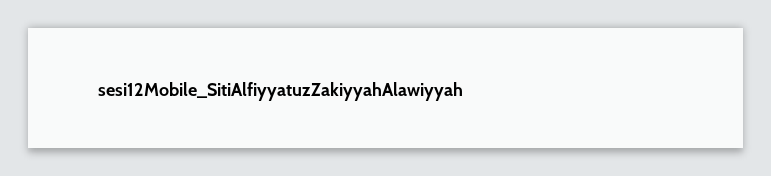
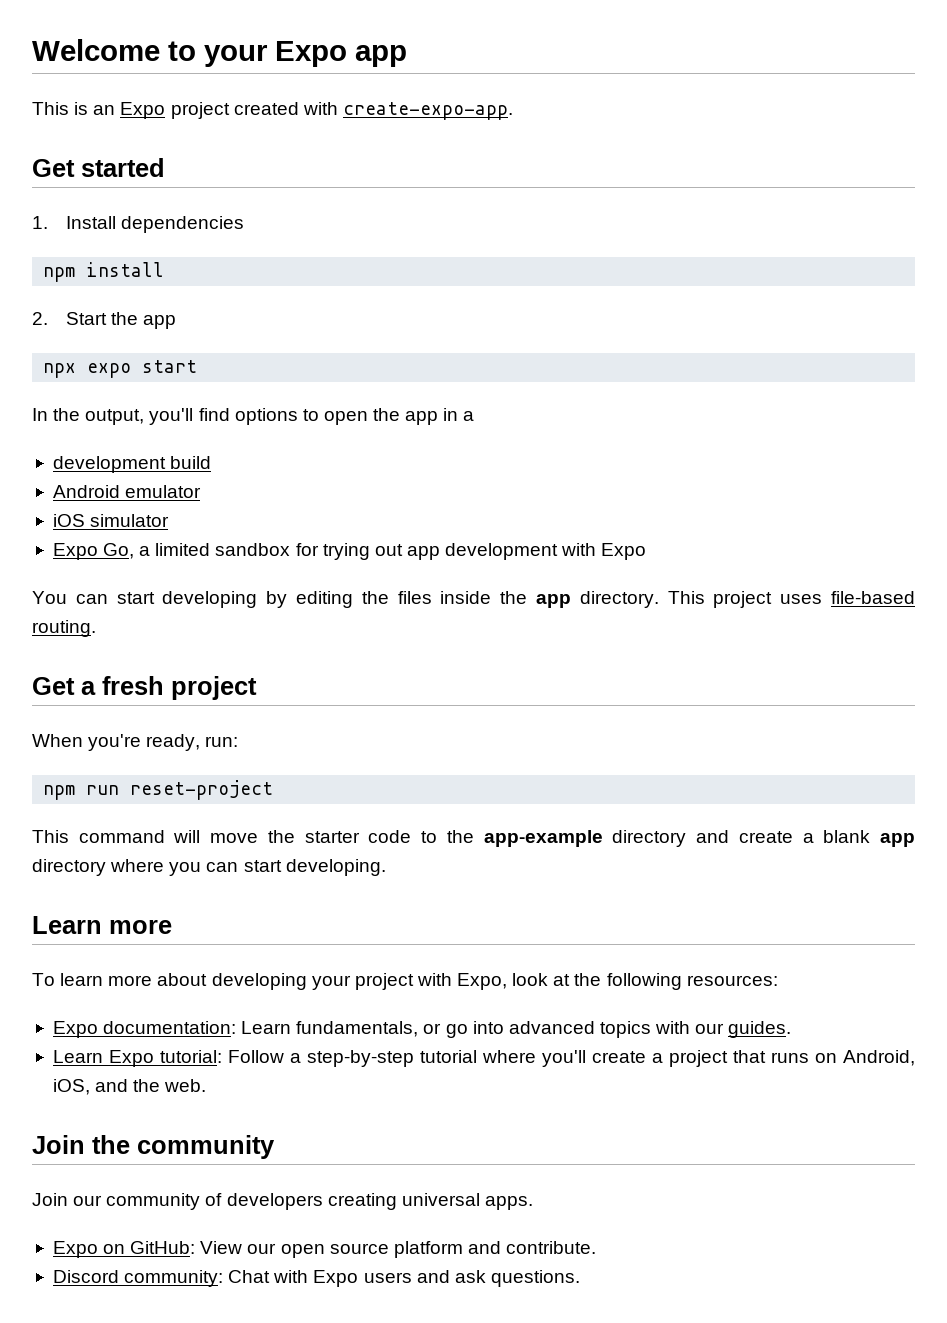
[98,82,463,101] sesi12Mobile_SitiAlfiyyatuzZakiyyahAlawiyyah -> [32,39,407,67] [32,102,513,120] [32,158,165,177] [32,216,244,233] [43,262,165,282] [32,312,176,329] [43,360,198,378] [32,408,475,425] [52,456,212,473] [52,485,202,498] [52,514,170,527] [52,543,647,560] [32,591,915,608] [32,620,96,637] [32,676,257,700] [32,734,239,751] [43,780,274,800] [32,830,916,847] [32,859,386,876] [32,916,172,934] [32,973,778,990] [52,1021,792,1038] [52,1050,915,1067] [52,1079,207,1095] [32,1135,275,1159] [32,1193,533,1210] [52,1241,597,1258] [52,1270,580,1287] Welcome to your Expo app // This is an Expo project created with create-expo-app. // Get started // 1. Install dependencies // npm install // 2. Start the app // npx expo start // In the output, you'll find options to open the app in a // development build // Android emulator // iOS simulator // Expo Go, a limited sandbox for trying out app development with Expo // You can start developing by editing the files inside the app directory. This project uses file-based routing. // Get a fresh project // When you're ready, run: // npm run reset-project // This command will move the starter code to the app-example directory and create a blank app directory where you can start developing. // Learn more // To learn more about developing your project with Expo, look at the following resources: // Expo documentation: Learn fundamentals, or go into advanced topics with our guides. // Learn Expo tutorial: Follow a step-by-step tutorial where you'll create a project that runs on Android, iOS, and the web. // Join the community // Join our community of developers creating universal apps. // Expo on GitHub: View our open source platform and contribute. // Discord community: Chat with Expo users and ask questions.

